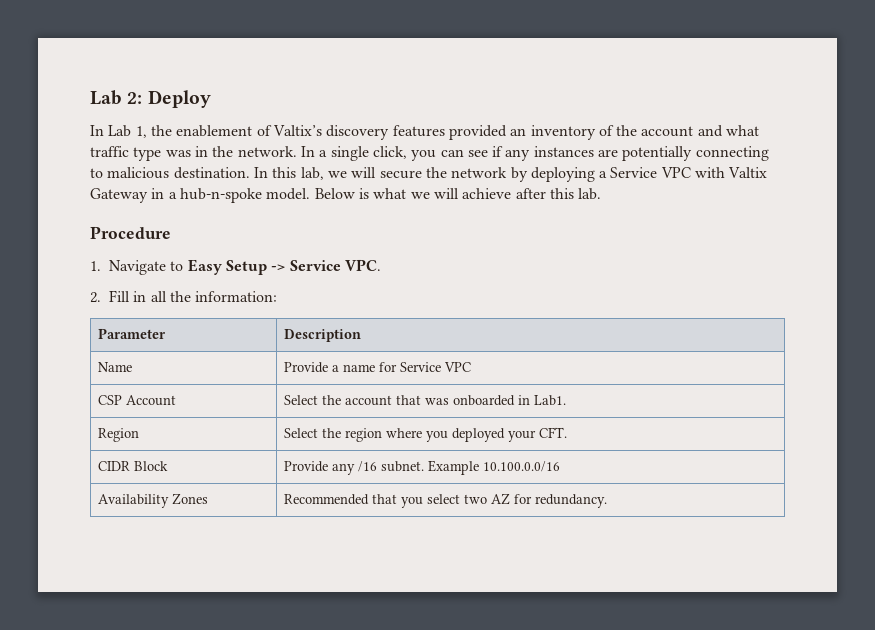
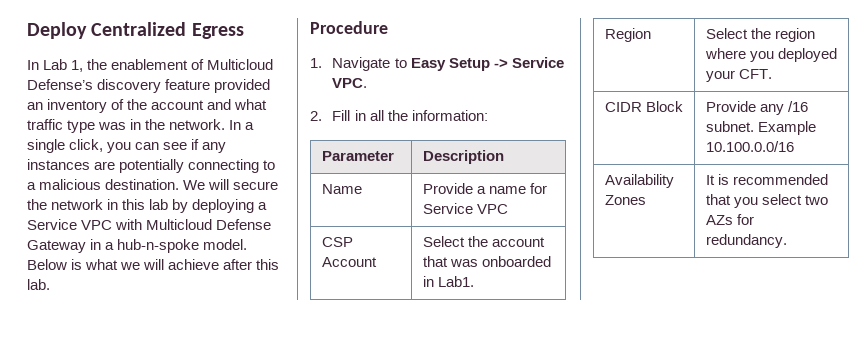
[90,90,143,105] Lab 2: -> (27, 30) none
(211, 99) none -> [91,22,244,39] Centralized Egress
[272,125,445,140] Valtix’s discovery features -> [207,59,274,70] [27,79,211,93] Multicloud Defense’s discovery feature
(103, 173) none -> [27,182,36,190] a
[253,167,347,180] In this lab, we -> [183,180,206,190] We
(508, 172) none -> [107,199,169,210] in this lab
[728,167,768,178] Valtix -> [146,219,272,230] Multicloud Defense
[284,494,370,505] Recommended -> [705,174,829,185] It is recommended
[491,493,511,505] AZ -> [705,215,733,225] AZs

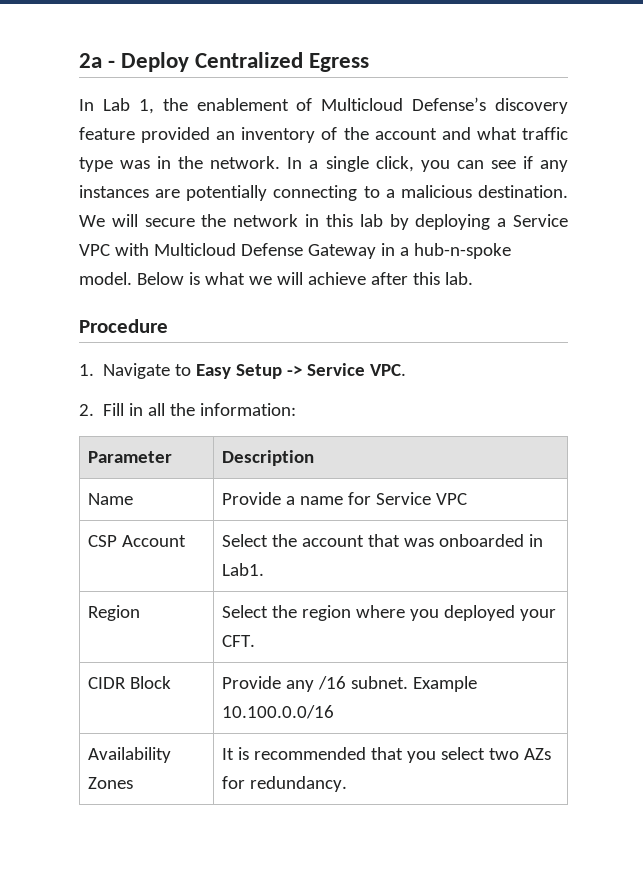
(27, 30) none -> [79,53,116,68] 2a -

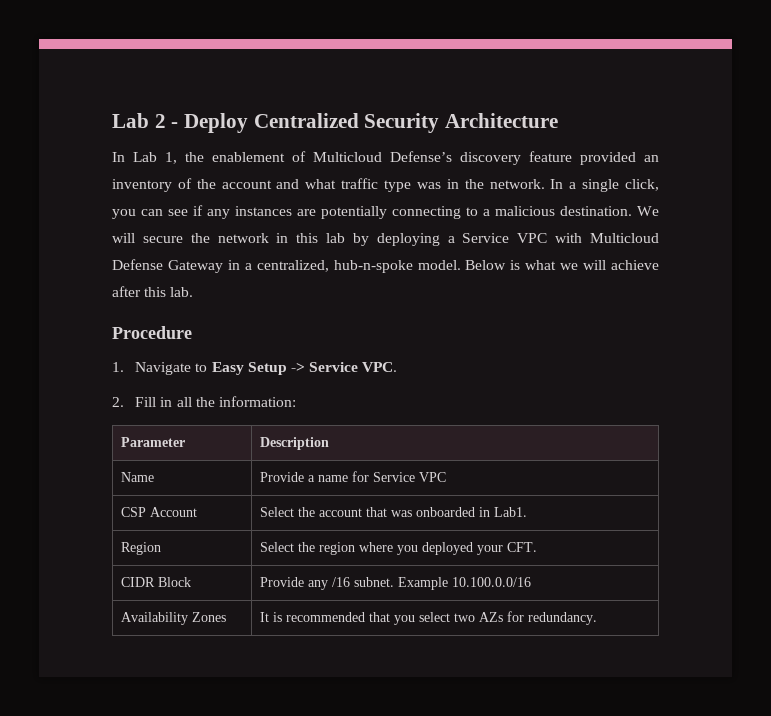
[79,53,102,68] 2a -> [112,113,166,128] Lab 2
[309,53,370,72] Egress -> [364,113,559,133] Security Architecture
(409, 251) none -> [256,260,329,272] centralized,

